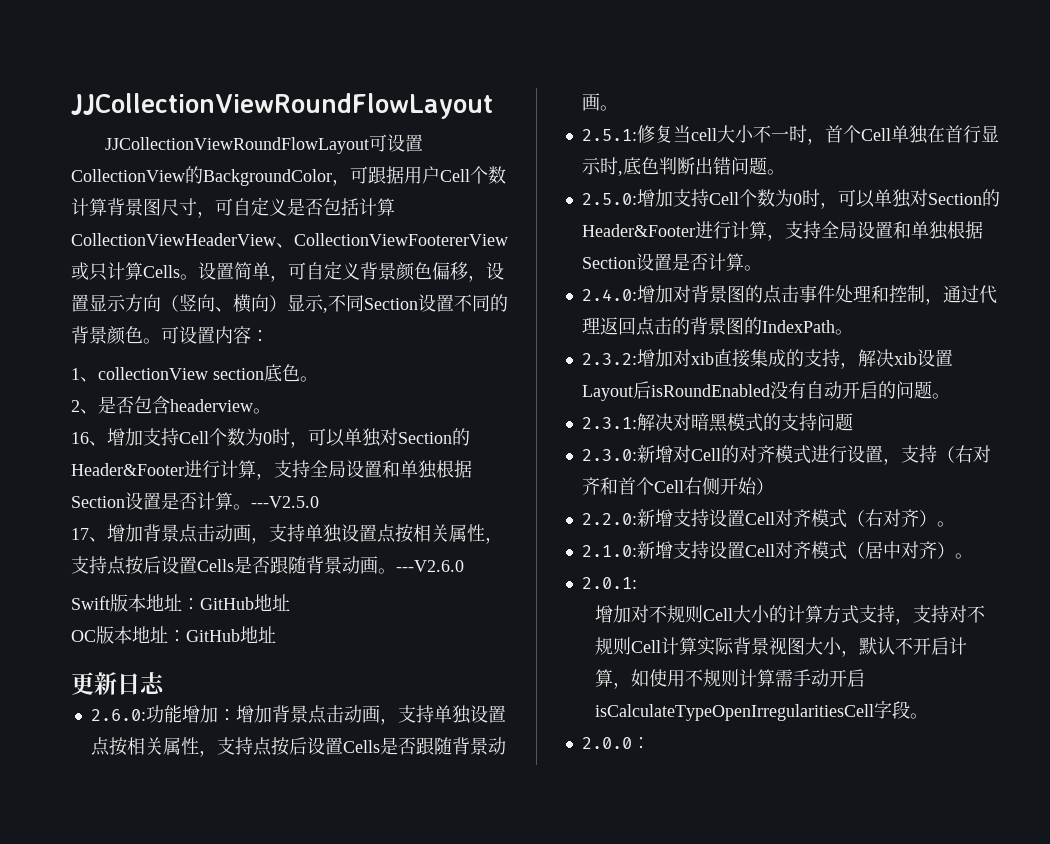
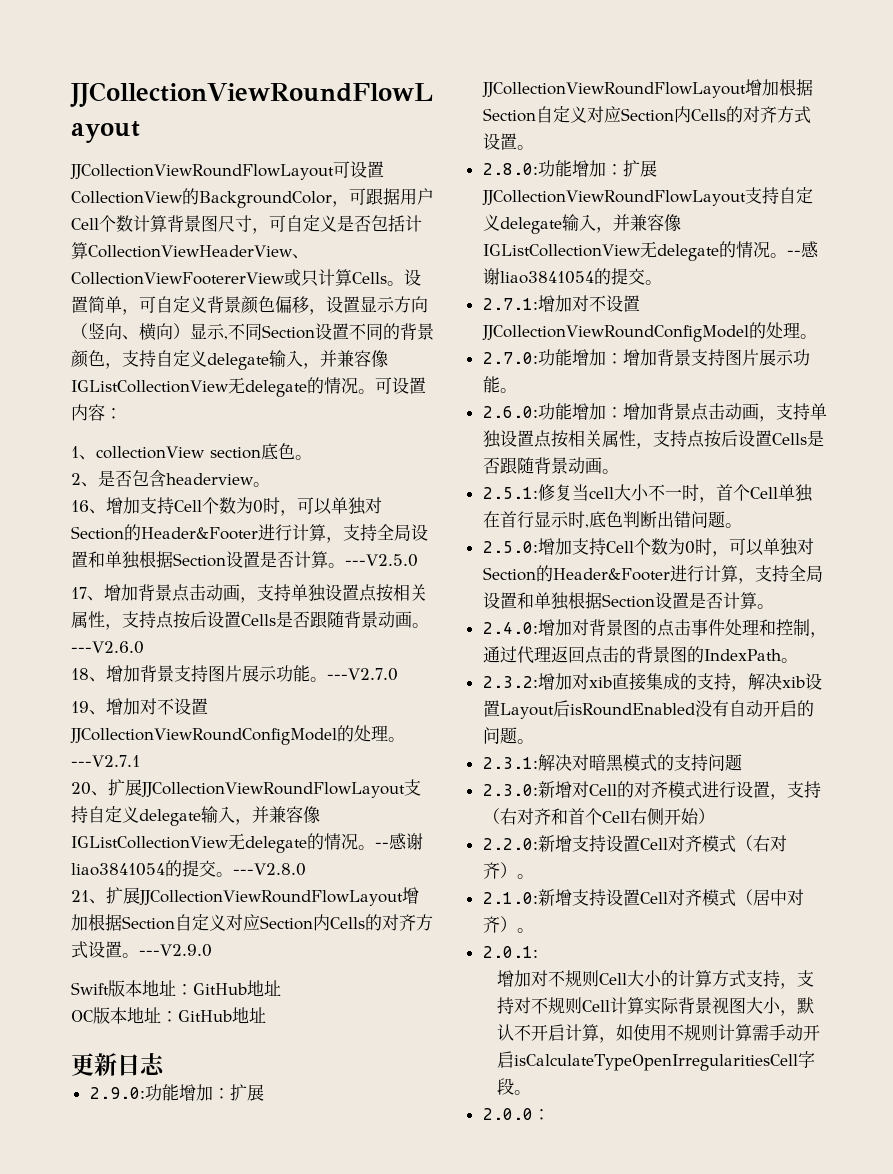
(143, 335) none -> [105,350,388,370] [71,377,358,397] ，支持自定义delegate输入，并兼容像IGListCollectionView无delegate的情况
(464, 566) none -> [71,665,398,683] [71,698,208,715] [70,725,405,745] [71,755,140,767] [71,779,421,798] [71,806,320,826] [71,833,423,853] [71,860,306,877] [71,887,419,906] [71,914,433,931] [71,941,212,959] // 18、增加背景支持图片展示功能。---V2.7.0 // 19、增加对不设置JJCollectionViewRoundConfigModel的处理。---V2.7.1 // 20、扩展JJCollectionViewRoundFlowLayout支持自定义delegate输入，并兼容像IGListCollectionView无delegate的情况。--感谢liao3841054的提交。---V2.8.0 // 21、扩展JJCollectionViewRoundFlowLayout增加根据Section自定义对应Section内Cells的对齐方式设置。---V2.9.0
(165, 683) none -> [89,1084,264,1101] [481,79,813,98] [482,106,811,124] [482,133,534,150] [482,160,657,177] [481,187,813,206] [482,214,681,234] [482,241,819,261] [482,268,662,285] [482,295,640,312] [481,322,817,342] [482,349,810,367] [482,376,517,393] // 2.9.0:功能增加：扩展JJCollectionViewRoundFlowLayout增加根据Section自定义对应Section内Cells的对齐方式设置。 // 2.8.0:功能增加：扩展JJCollectionViewRoundFlowLayout支持自定义delegate输入，并兼容像IGListCollectionView无delegate的情况。--感谢liao3841054的提交。 // 2.7.1:增加对不设置JJCollectionViewRoundConfigModel的处理。 // 2.7.0:功能增加：增加背景支持图片展示功能。

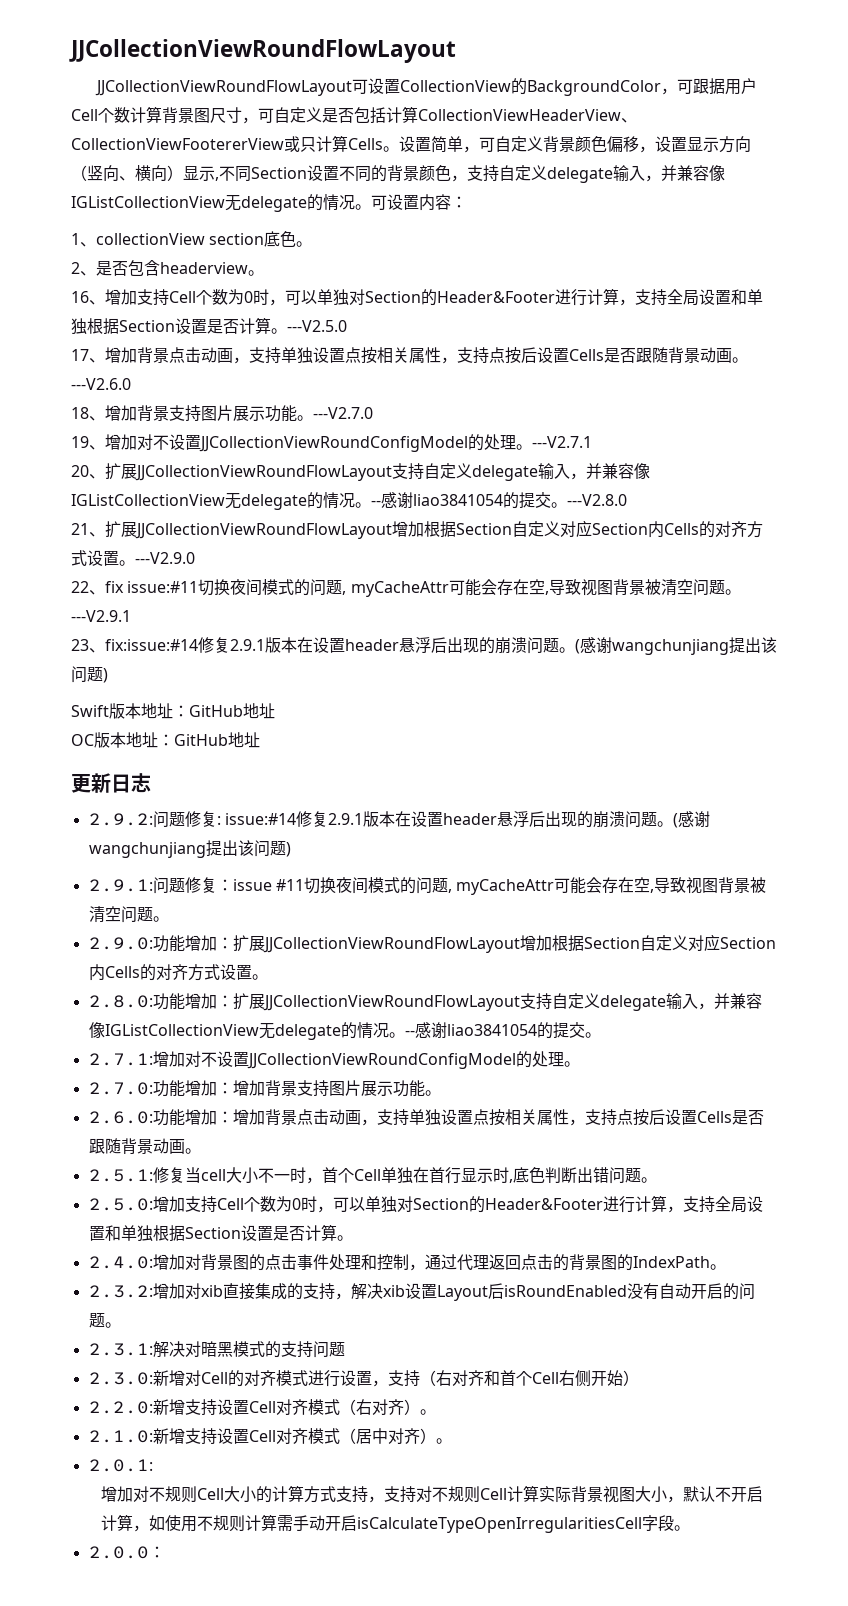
(212, 950) none -> [71,579,741,597] [71,610,131,622] [71,637,777,655] [71,666,108,683] // 22、fix issue:#11切换夜间模式的问题, myCacheAttr可能会存在空,导致视图背景被清空问题。---V2.9.1 // 23、fix:issue:#14修复2.9.1版本在设置header悬浮后出现的崩溃问题。(感谢wangchunjiang提出该问题)
(165, 1064) none -> [88,811,710,828] [88,840,291,858] [88,877,767,895] [88,906,169,923] // 2.9.2:问题修复: issue:#14修复2.9.1版本在设置header悬浮后出现的崩溃问题。(感谢wangchunjiang提出该问题) // 2.9.1:问题修复：issue #11切换夜间模式的问题, myCacheAttr可能会存在空,导致视图背景被清空问题。

